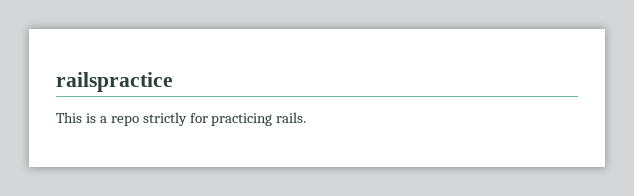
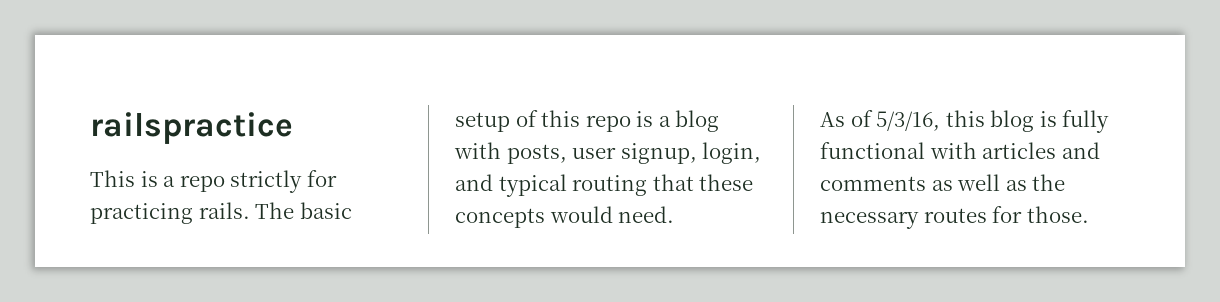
(307, 117) none -> [255,202,352,219] [455,110,720,132] [454,142,762,164] [455,174,754,197] [455,206,675,228] [820,110,1110,133] [820,142,1100,159] [820,174,1066,191] [820,206,1089,229] The basic setup of this repo is a blog with posts, user signup, login, and typical routing that these concepts would need. // As of 5/3/16, this blog is fully functional with articles and comments as well as the necessary routes for those.

